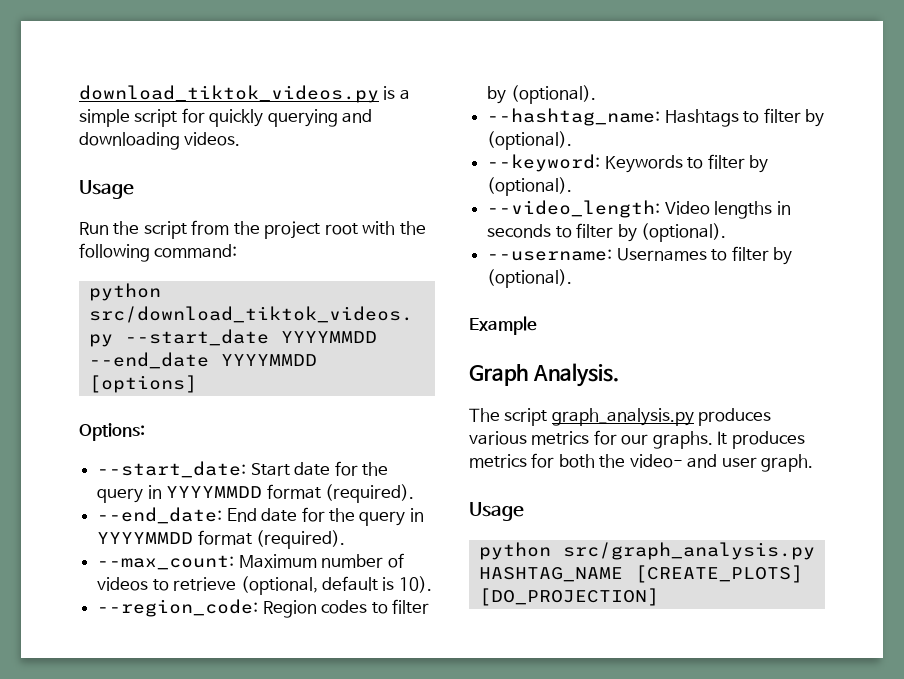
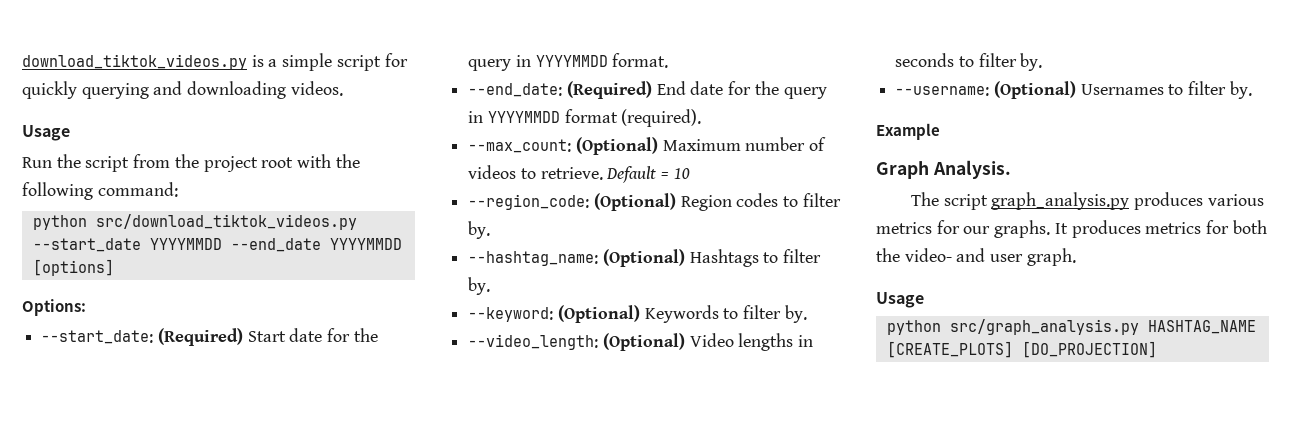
(247, 469) none -> [157,328,243,346] (Required)
[266,484,414,503] format (required). -> [612,53,669,68] format.
(223, 515) none -> [566,81,652,99] (Required)
(235, 562) none -> [575,137,658,155] (Optional)
[173,576,432,595] retrieve (optional, default is 10). -> [540,166,690,183] retrieve. Default = 10
(259, 608) none -> [593,193,676,211] (Optional)
[487,85,596,104] by (optional). -> [468,221,491,239] by.
(661, 117) none -> [602,249,685,267] (Optional)
[804,109,824,127] [487,131,573,150] by (optional). -> [468,277,491,295] by.
(601, 163) none -> [557,305,640,323] (Optional)
[748,155,768,173] [487,177,573,196] by (optional). -> [784,305,807,323] by.
(661, 209) none -> [602,333,685,351] (Optional)
[617,223,726,242] by (optional). -> [1020,53,1043,71] by.
(613, 255) none -> [993,81,1076,99] (Optional)
[772,247,792,265] [487,269,573,288] by (optional). -> [1229,81,1252,99] by.

